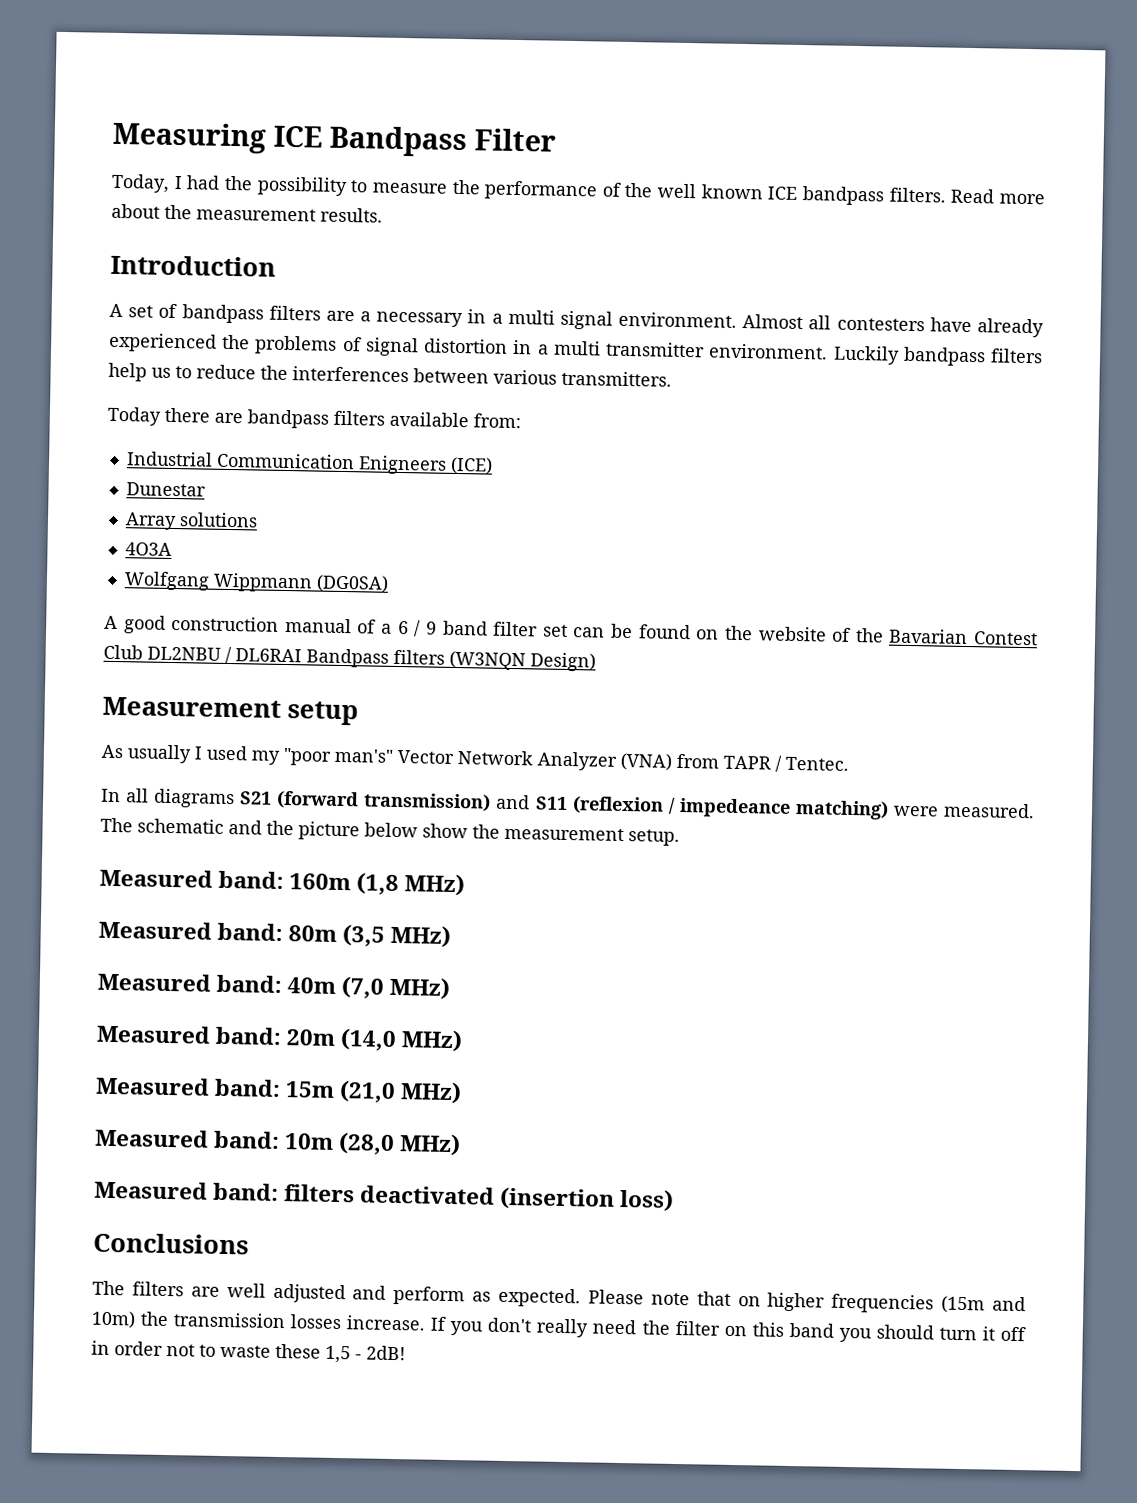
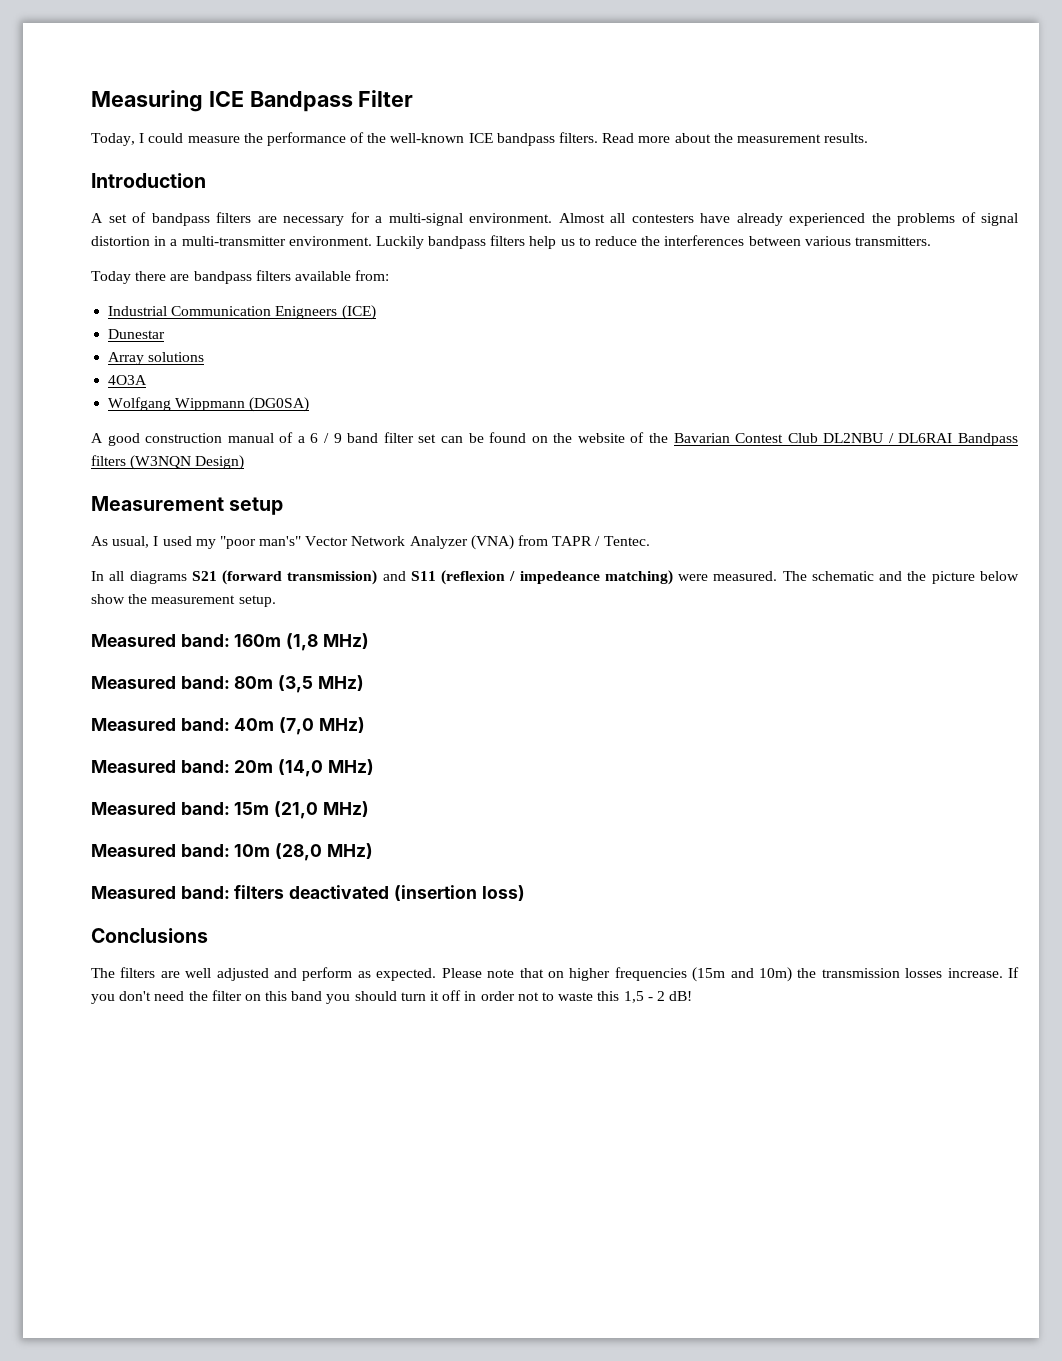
[186,175,369,197] had the possibility to -> [148,133,184,143] could
[657,183,764,200] well known -> [390,133,465,143] well-known
[360,309,613,330] a necessary in a multi signal -> [283,212,463,226] necessary for a multi-signal
[552,340,706,358] multi transmitter -> [181,236,286,246] multi-transmitter
[127,744,192,764] usually -> [112,536,150,548] usual,
[536,1318,589,1338] really -> (152, 996) none
[275,1343,321,1359] these -> [597,991,620,1001] this
[366,1345,406,1361] 2dB! -> [656,991,693,1001] 2 dB!

